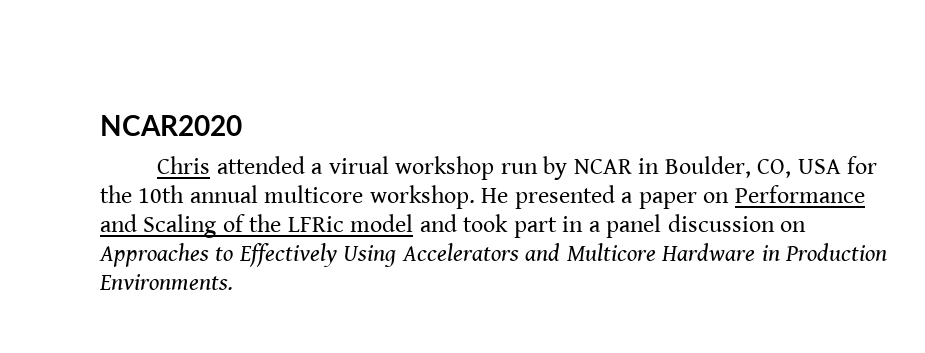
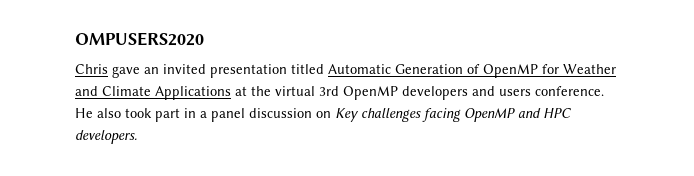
[100,115,242,136] NCAR2020 -> [75,32,204,46] OMPUSERS2020
[216,156,877,180] [100,185,865,209] [100,214,457,238] attended a virual workshop run by NCAR in Boulder, CO, USA for the 10th annual multicore workshop. He presented a paper on Performance and Scaling of the LFRic model and -> [112,64,616,78] [75,86,604,100] [75,108,121,118] gave an invited presentation titled Automatic Generation of OpenMP for Weather and Climate Applications at the virtual 3rd OpenMP developers and users conference. He also
[99,243,888,267] [99,274,233,290] Approaches to Effectively Using Accelerators and Multicore Hardware in Production Environments. -> [335,108,572,122] [75,130,137,144] Key challenges facing OpenMP and HPC developers.

